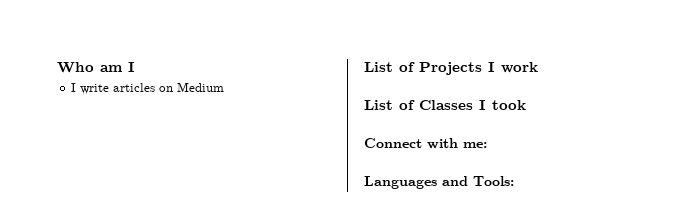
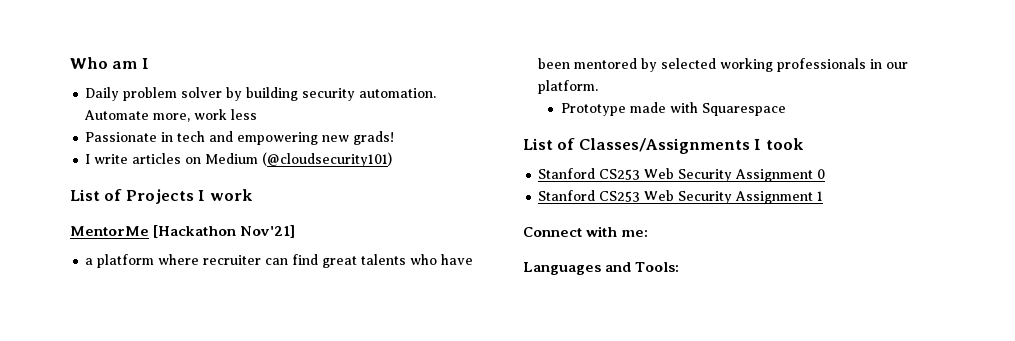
(135, 67) none -> [85,87,437,101] [84,109,258,122] [85,131,395,145] // Daily problem solver by building security automation. Automate more, work less // Passionate in tech and empowering new grads!
(225, 87) none -> [262,152,393,167] (@cloudsecurity101)
[364,100,473,110] // List of Classes -> [70,225,296,238] [85,254,474,268] [538,58,909,72] [538,80,599,94] [560,102,786,116] [523,138,750,154] // MentorMe [Hackathon Nov'21] // a platform where recruiter can find great talents who have been mentored by selected working professionals in our platform. // Prototype made with Squarespace // List of Classes/Assignments
(526, 105) none -> [538,168,826,182] [538,190,824,204] // Stanford CS253 Web Security Assignment 0 // Stanford CS253 Web Security Assignment 1

